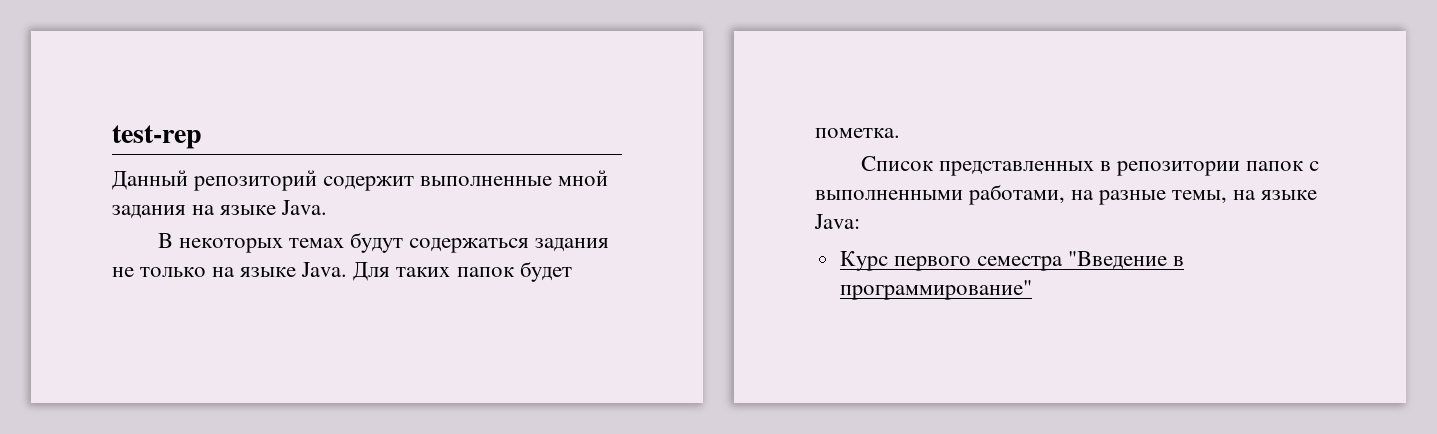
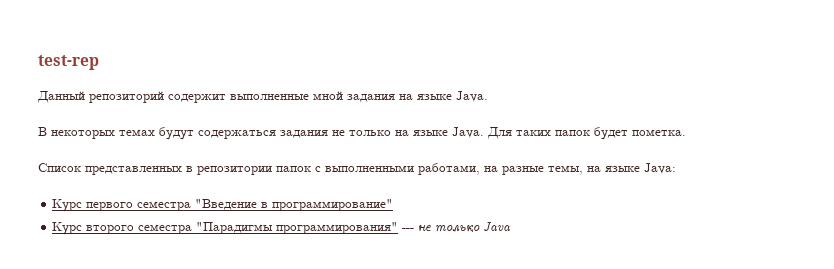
(1032, 290) none -> [52,222,511,235] // Курс второго семестра "Парадигмы программирования" --- не только Java

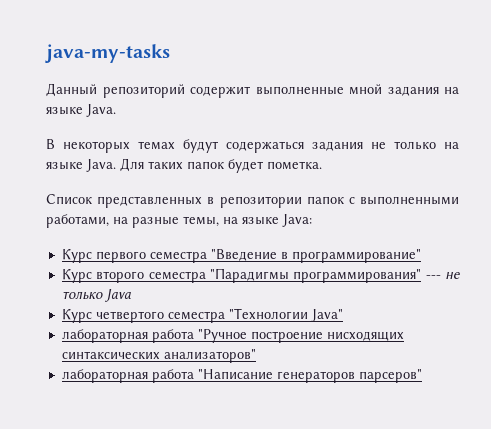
[38,55,99,70] test-rep -> [45,44,170,63] java-my-tasks
(511, 226) none -> [61,308,343,323] [61,329,404,343] [61,349,256,363] [61,369,422,383] // Курс четвертого семестра "Технологии Java" // лабораторная работа "Ручное построение нисходящих синтаксических анализаторов" // лабораторная работа "Написание генераторов парсеров"

